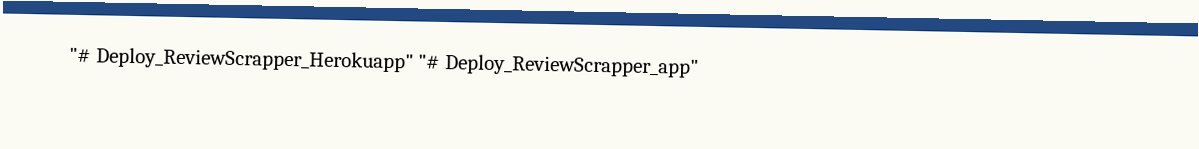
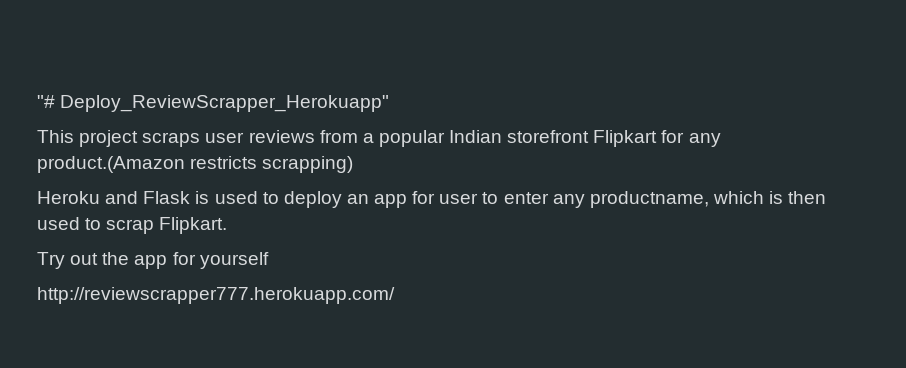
[418,54,699,78] "# Deploy_ReviewScrapper_app" -> [37,130,721,147] [37,156,354,173] [37,191,827,208] [37,217,228,234] [37,252,269,269] [37,287,395,304] // This project scraps user reviews from a popular Indian storefront Flipkart for any product.(Amazon restricts scrapping) // Heroku and Flask is used to deploy an app for user to enter any productname, which is then used to scrap Flipkart. // Try out the app for yourself // http://reviewscrapper777.herokuapp.com/

